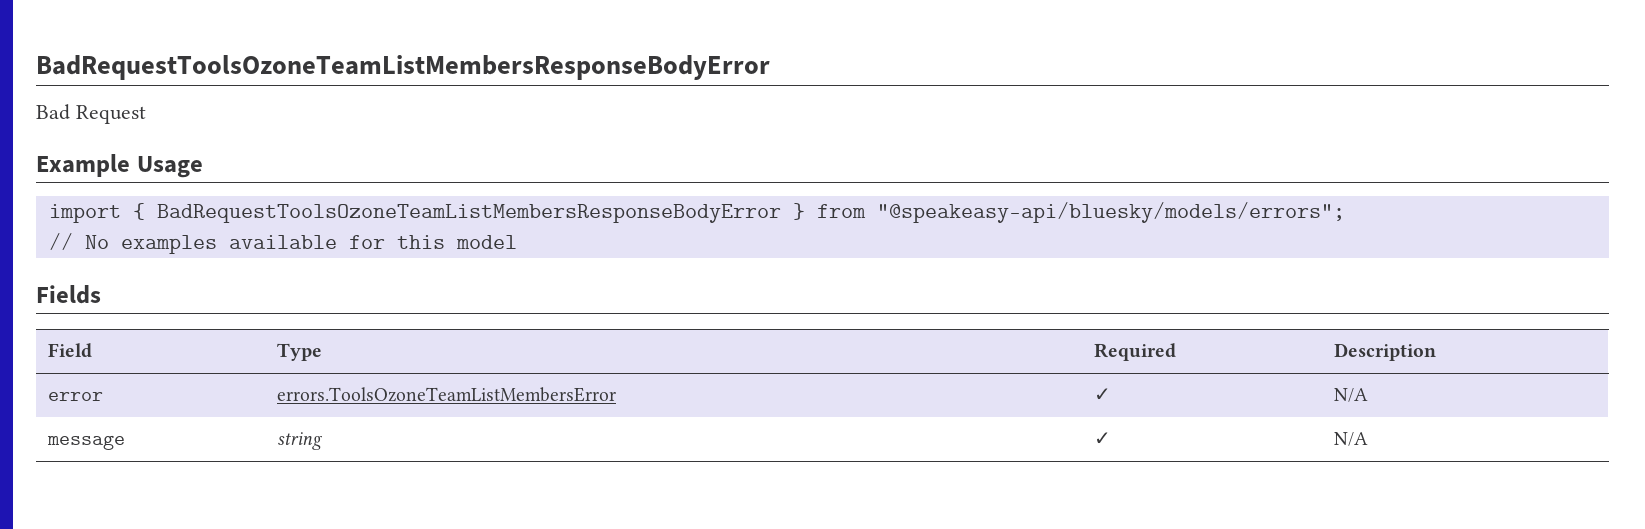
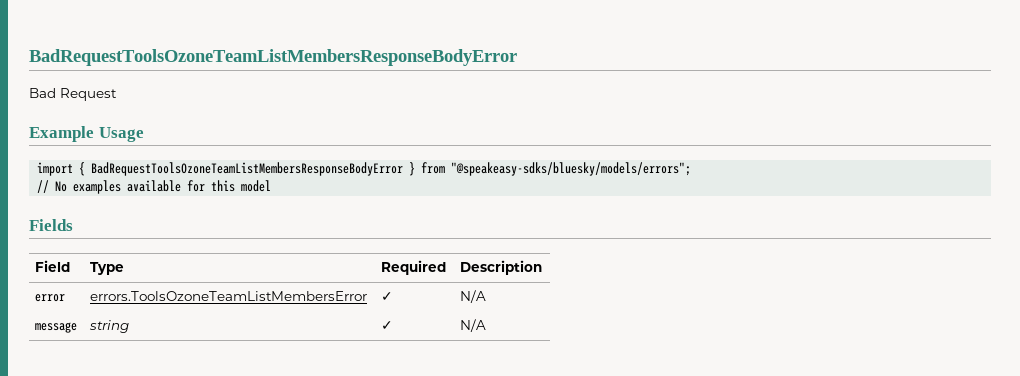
[876,202,1345,223] "@speakeasy-api/bluesky/models/errors"; -> [451,162,692,176] "@speakeasy-sdks/bluesky/models/errors";

